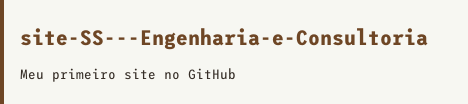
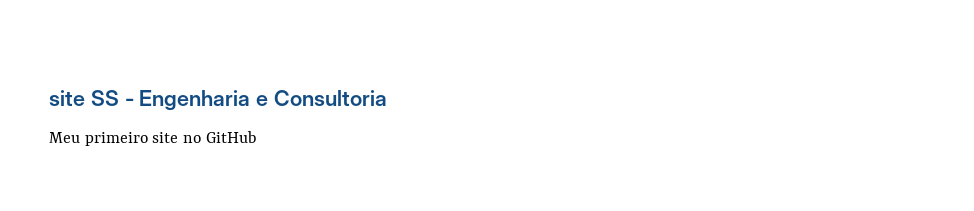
[20,28,428,50] site-SS---Engenharia-e-Consultoria -> [49,90,388,111] site SS - Engenharia e Consultoria

